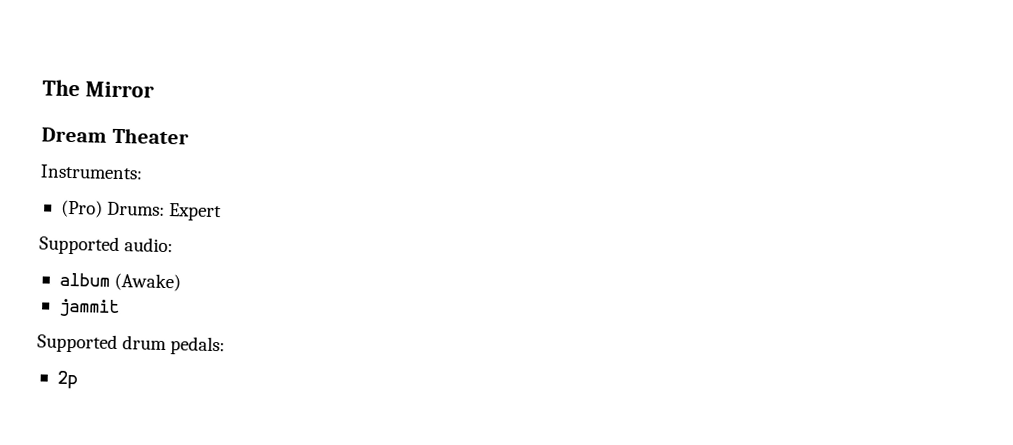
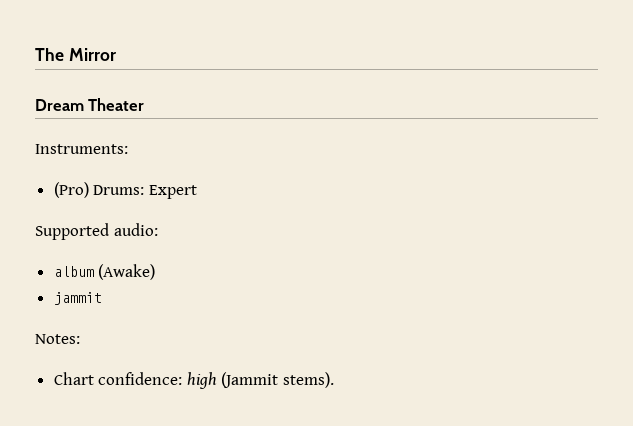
[37,333,226,356] [56,370,78,390] Supported drum pedals: // 2p -> [35,334,80,344] [53,372,335,389] Notes: // Chart confidence: high (Jammit stems).

